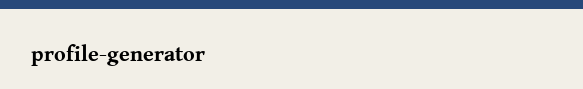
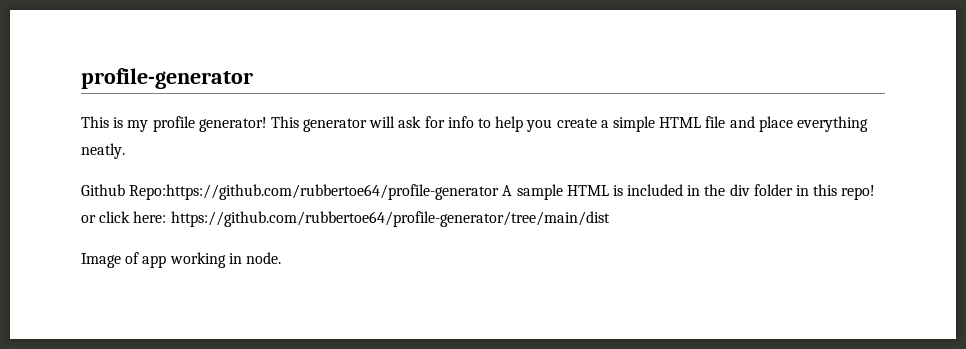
(205, 55) none -> [81,116,868,132] [81,143,125,159] [81,184,876,200] [81,211,610,227] [81,252,281,268] // This is my profile generator! This generator will ask for info to help you create a simple HTML file and place everything neatly. // Github Repo:https://github.com/rubbertoe64/profile-generator A sample HTML is included in the div folder in this repo! or click here: https://github.com/rubbertoe64/profile-generator/tree/main/dist // Image of app working in node.

